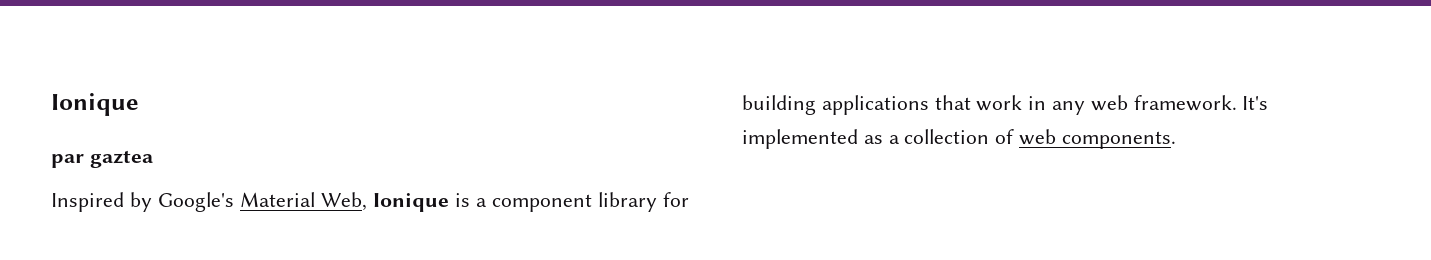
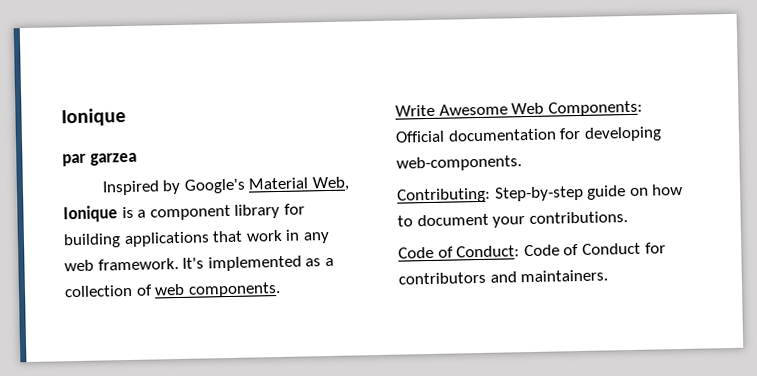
[89,150,153,168] gaztea -> [89,152,137,166] garzea
(1176, 140) none -> [395,100,643,117] [395,126,662,143] [396,155,522,172] [397,183,684,204] [397,211,628,228] [398,242,666,259] [398,269,609,285] // Write Awesome Web Components: Official documentation for developing web-components. // Contributing: Step-by-step guide on how to document your contributions. // Code of Conduct: Code of Conduct for contributors and maintainers.

